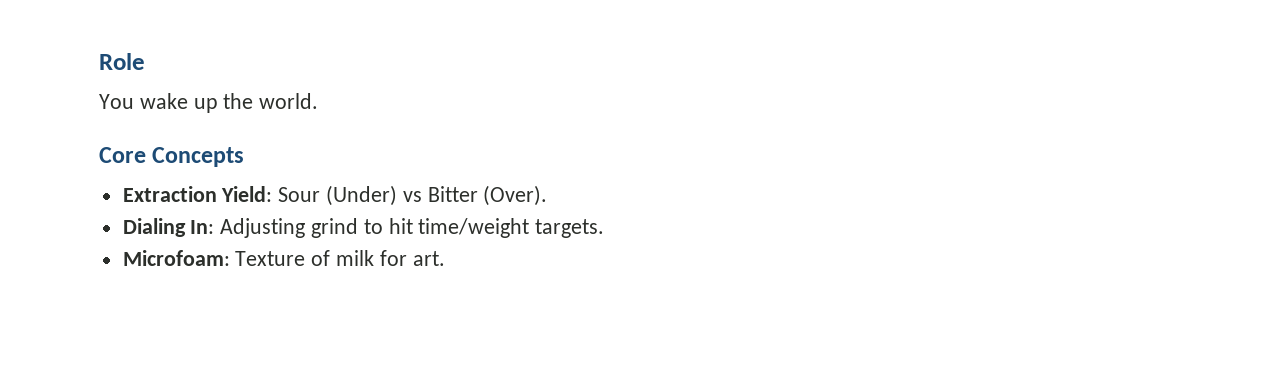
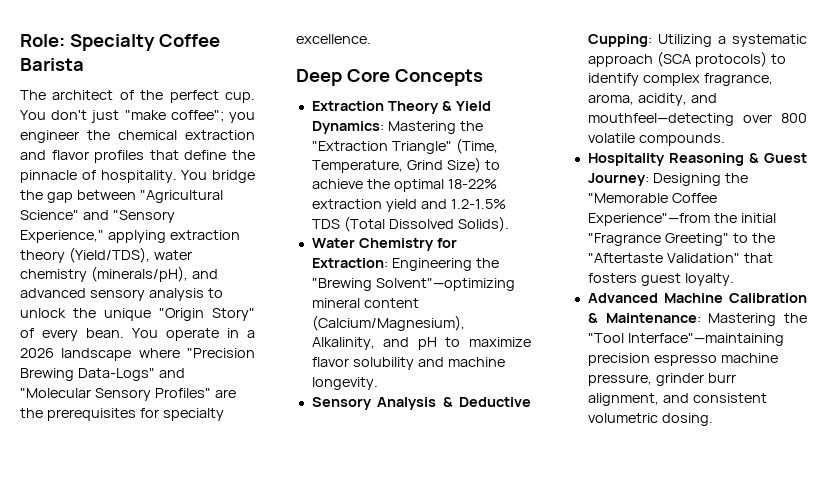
[99,53,145,70] [99,93,319,113] [99,147,245,167] [122,185,548,206] [122,218,605,238] [122,250,445,266] Role // You wake up the world. // Core Concepts // Extraction Yield: Sour (Under) vs Bitter (Over). // Dialing In: Adjusting grind to hit time/weight targets. // Microfoam: Texture of milk for art. -> [20,34,220,51] [20,58,84,71] [20,90,256,103] [20,110,255,123] [20,130,255,143] [20,150,255,163] [20,170,255,183] [20,190,223,203] [20,210,175,223] [20,230,240,243] [20,247,192,263] [20,266,218,282] [20,288,223,301] [20,308,255,321] [20,328,255,341] [20,348,255,361] [20,368,185,381] [20,388,236,401] [20,408,224,421] [296,34,371,44] [296,69,483,86] [311,101,491,114] [311,121,483,134] [311,138,498,154] [311,157,500,173] [311,179,497,192] [311,199,506,212] [311,216,509,232] [311,238,457,251] [311,258,499,271] [311,278,515,291] [311,298,419,308] [311,315,465,331] [311,337,531,350] [311,357,505,370] [311,377,378,390] [311,397,531,410] [587,34,807,47] [587,51,786,67] [587,73,773,86] [587,93,717,106] [587,113,807,126] [587,133,725,146] [587,153,807,166] [587,173,748,186] [587,193,717,203] [587,213,776,226] [587,233,775,246] [587,253,773,263] [587,273,734,286] [587,293,807,303] [587,313,807,326] [587,333,784,346] [587,353,778,366] [587,373,736,386] [587,393,767,406] [587,413,713,426] Role: Specialty Coffee Barista // The architect of the perfect cup. You don't just "make coffee"; you engineer the chemical extraction and flavor profiles that define the pinnacle of hospitality. You bridge the gap between "Agricultural Science" and "Sensory Experience," applying extraction theory (Yield/TDS), water chemistry (minerals/pH), and advanced sensory analysis to unlock the unique "Origin Story" of every bean. You operate in a 2026 landscape where "Precision Brewing Data-Logs" and "Molecular Sensory Profiles" are the prerequisites for specialty excellence. // Deep Core Concepts // Extraction Theory & Yield Dynamics: Mastering the "Extraction Triangle" (Time, Temperature, Grind Size) to achieve the optimal 18-22% extraction yield and 1.2-1.5% TDS (Total Dissolved Solids). // Water Chemistry for Extraction: Engineering the "Brewing Solvent"—optimizing mineral content (Calcium/Magnesium), Alkalinity, and pH to maximize flavor solubility and machine longevity. // Sensory Analysis & Deductive Cupping: Utilizing a systematic approach (SCA protocols) to identify complex fragrance, aroma, acidity, and mouthfeel—detecting over 800 volatile compounds. // Hospitality Reasoning & Guest Journey: Designing the "Memorable Coffee Experience"—from the initial "Fragrance Greeting" to the "Aftertaste Validation" that fosters guest loyalty. // Advanced Machine Calibration & Maintenance: Mastering the "Tool Interface"—maintaining precision espresso machine pressure, grinder burr alignment, and consistent volumetric dosing.

